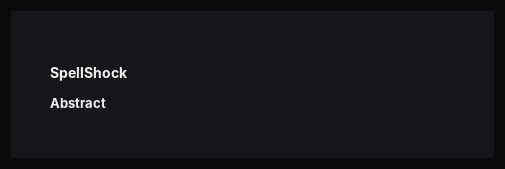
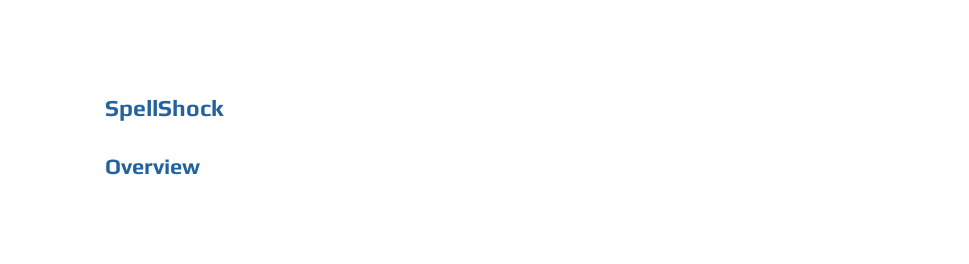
[50,98,106,108] Abstract -> [105,159,200,175] Overview

